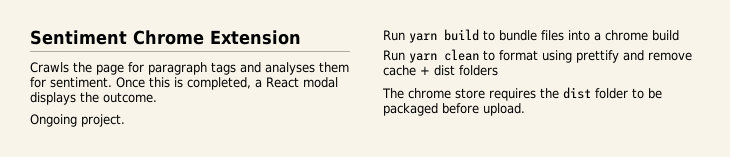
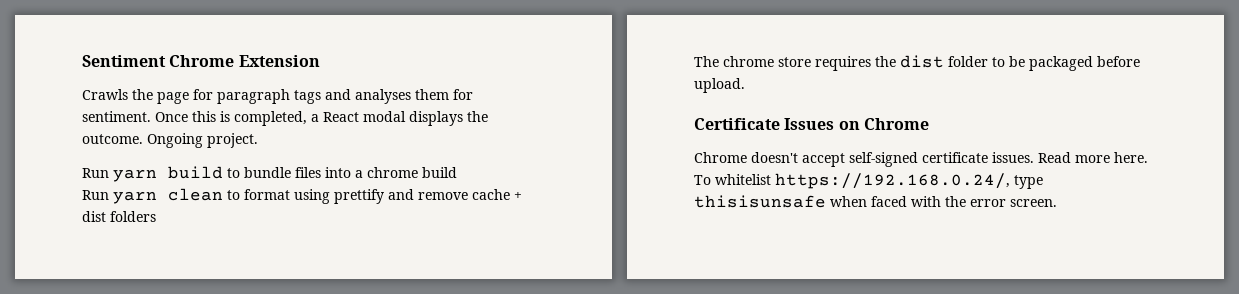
(157, 97) // -> (143, 139) none
(525, 109) none -> [694,118,929,130] [694,152,1148,167] [694,173,1043,189] [694,195,1057,208] // Certificate Issues on Chrome // Chrome doesn't accept self-signed certificate issues. Read more here. To whitelist https://192.168.0.24/, type thisisunsafe when faced with the error screen.

